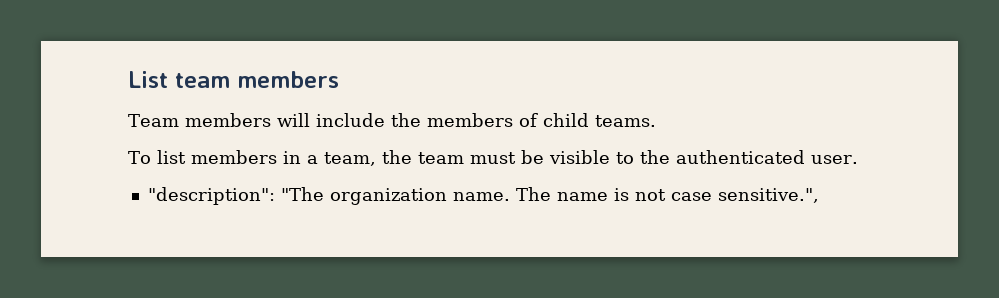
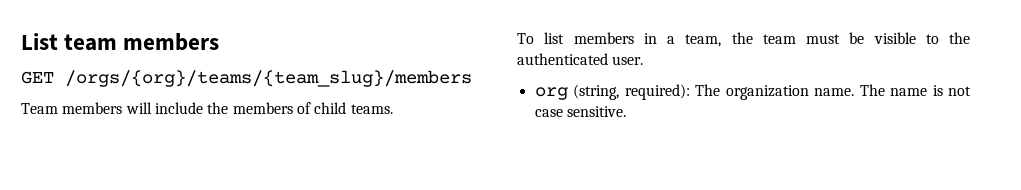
(339, 79) none -> [21,70,472,87] // GET /orgs/{org}/teams/{team_slug}/members
[147,187,324,205] "description": "The -> [534,84,721,100] org (string, required): The
[717,188,819,203] sensitive.", -> [566,106,626,117] sensitive.

